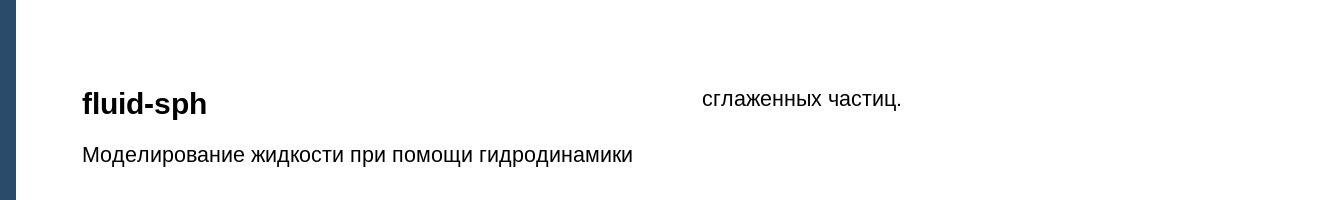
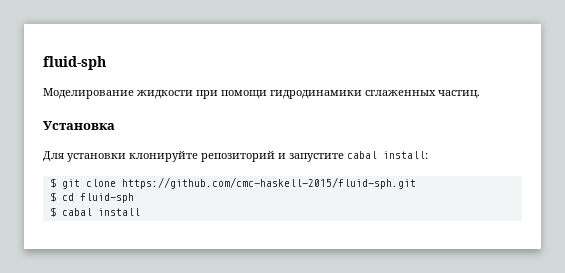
(902, 102) none -> [43,121,115,130] [43,151,428,162] [49,177,416,189] [49,192,134,203] [49,207,140,217] // Установка // Для установки клонируйте репозиторий и запустите cabal install: // $ git clone https://github.com/cmc-haskell-2015/fluid-sph.git // $ cd fluid-sph // $ cabal install

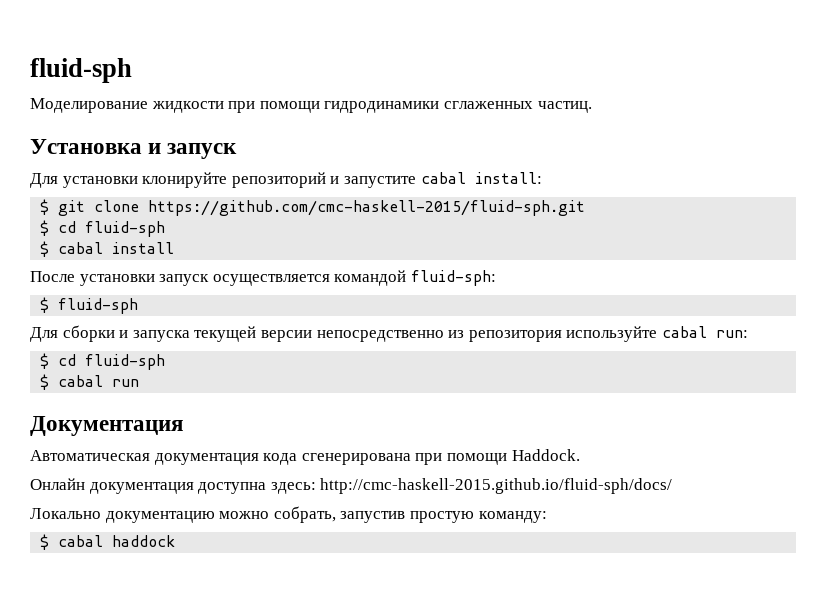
(115, 125) none -> [148,143,238,159] и запуск
(140, 212) none -> [30,270,496,286] [40,297,139,314] [30,325,748,342] [40,353,166,370] [40,374,140,390] [30,416,183,436] [30,449,580,465] [30,478,673,494] [30,506,547,523] [40,534,176,550] // После установки запуск осуществляется командой fluid-sph: // $ fluid-sph // Для сборки и запуска текущей версии непосредственно из репозитория используйте cabal run: // $ cd fluid-sph // $ cabal run // Документация // Автоматическая документация кода сгенерирована при помощи Haddock. // Онлайн документация доступна здесь: http://cmc-haskell-2015.github.io/fluid-sph/docs/ // Локально документацию можно собрать, запустив простую команду: // $ cabal haddock

